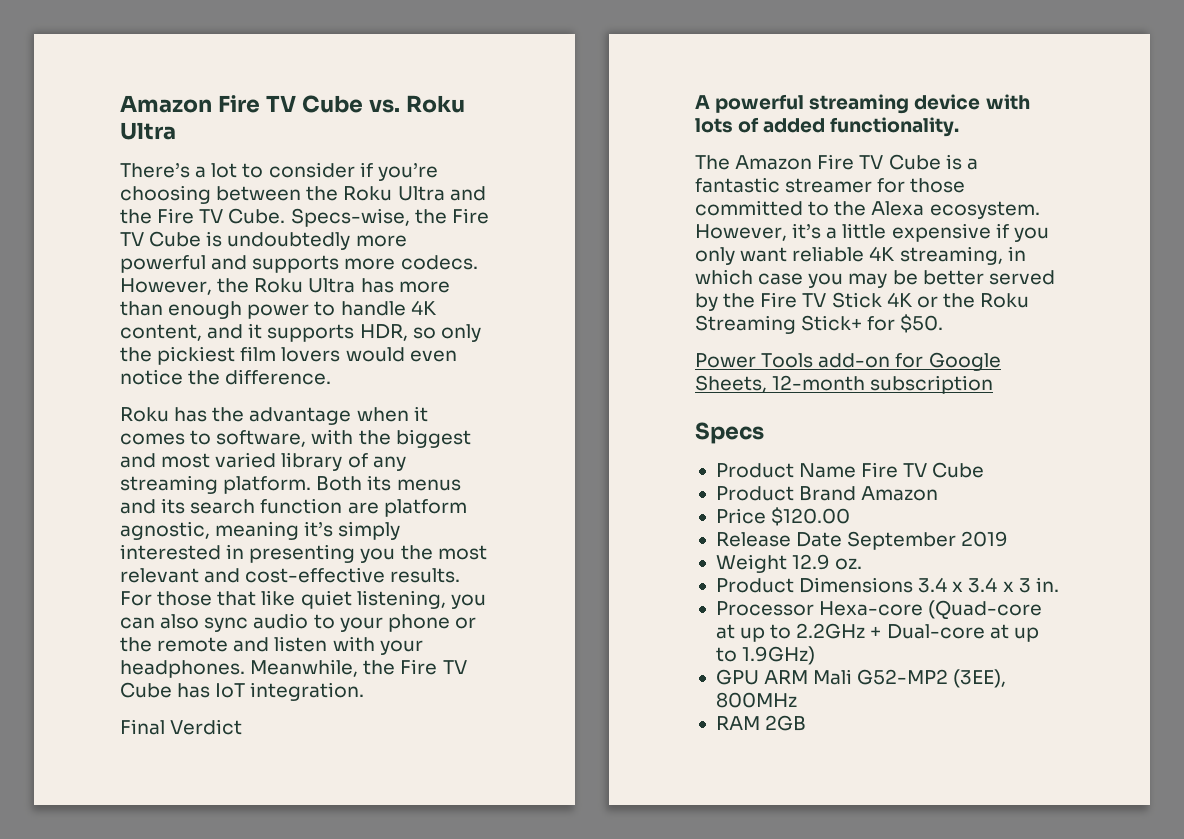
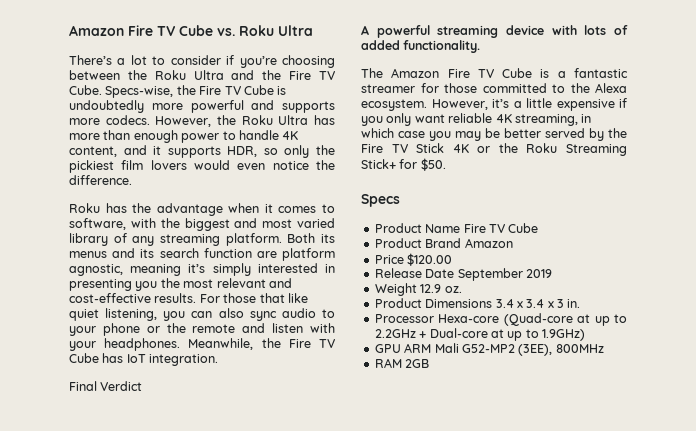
[695,352,1001,371] [695,375,994,394] // Power Tools add-on for Google Sheets, 12-month subscription -> (446, 164) none

